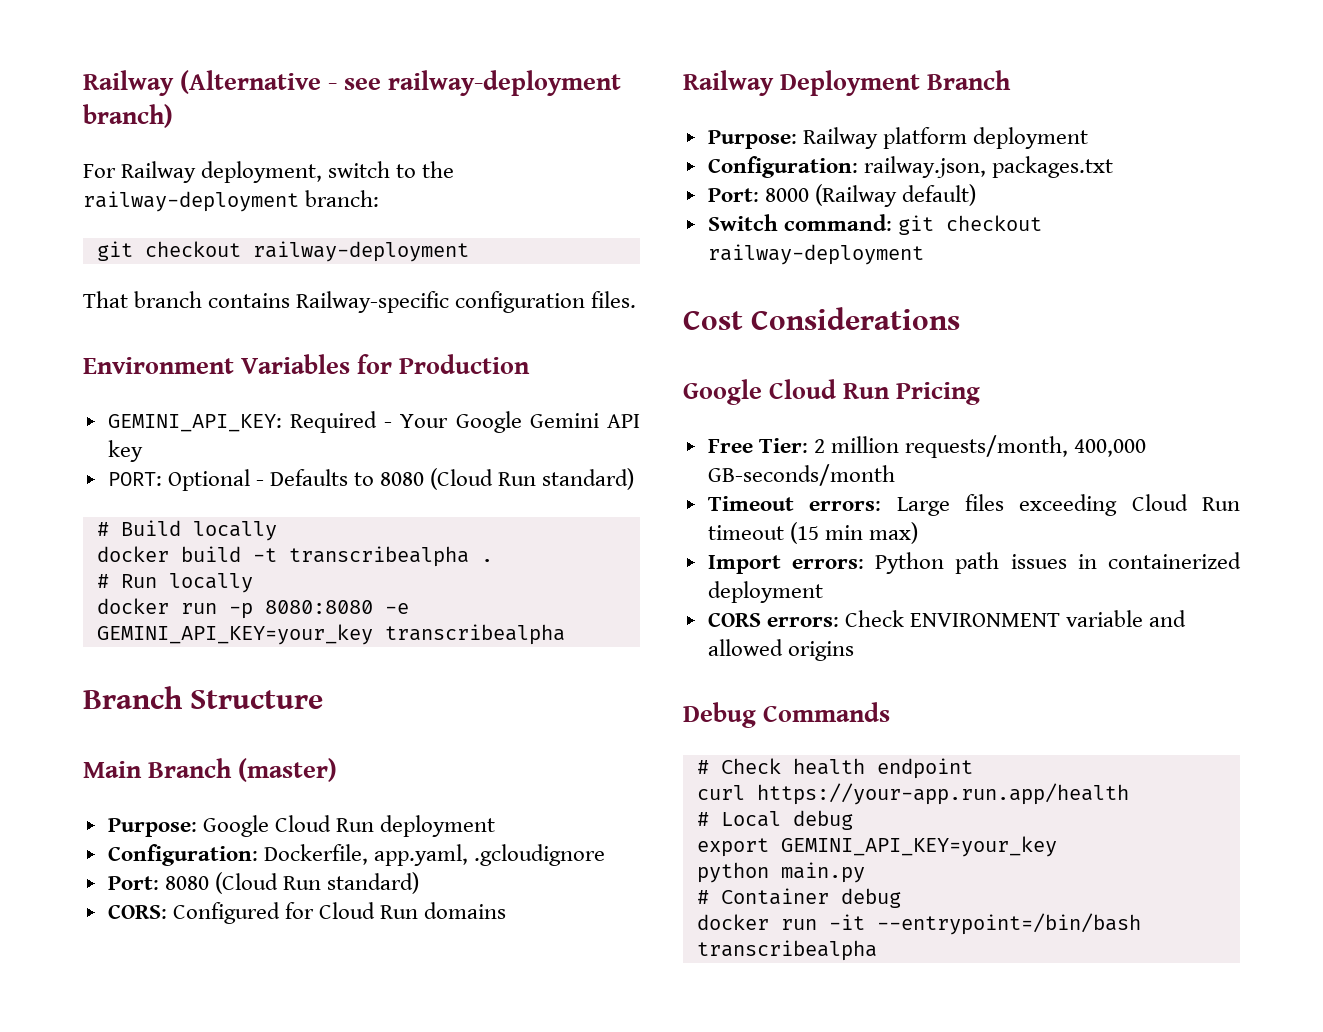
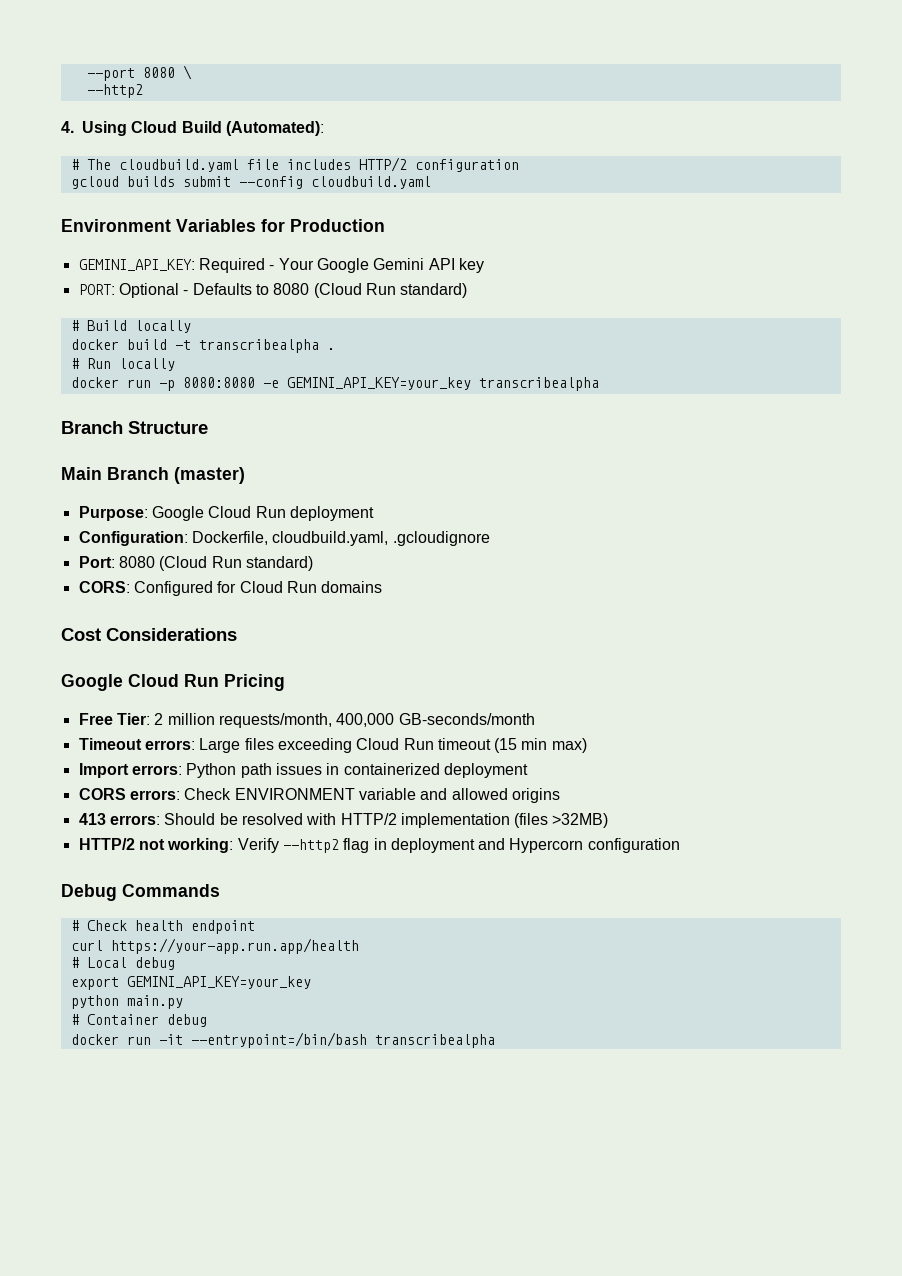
[83,70,622,96] [83,104,173,128] [83,161,455,183] [83,190,380,212] [96,241,469,262] [83,291,637,313] Railway (Alternative - see railway-deployment branch) // For Railway deployment, switch to the railway-deployment branch: // git checkout railway-deployment // That branch contains Railway-specific configuration files. -> [86,65,192,81] [86,84,143,98] [61,121,324,136] [70,157,519,172] [70,176,431,189] --port 8080 \ // --http2 // 4. Using Cloud Build (Automated): // # The cloudbuild.yaml file includes HTTP/2 configuration // gcloud builds submit --config cloudbuild.yaml
[373,844,468,866] app.yaml, -> [272,531,389,546] cloudbuild.yaml,
[683,70,1012,96] [707,127,1088,149] [707,156,1113,178] [707,184,976,207] [707,214,1042,235] [707,244,924,265] // Railway Deployment Branch // Purpose: Railway platform deployment // Configuration: railway.json, packages.txt // Port: 8000 (Railway default) // Switch command: git checkout railway-deployment -> (383, 587) none
(854, 651) none -> [78,813,609,828] [78,838,680,853] // 413 errors: Should be resolved with HTTP/2 implementation (files >32MB) // HTTP/2 not working: Verify --http2 flag in deployment and Hypercorn configuration

